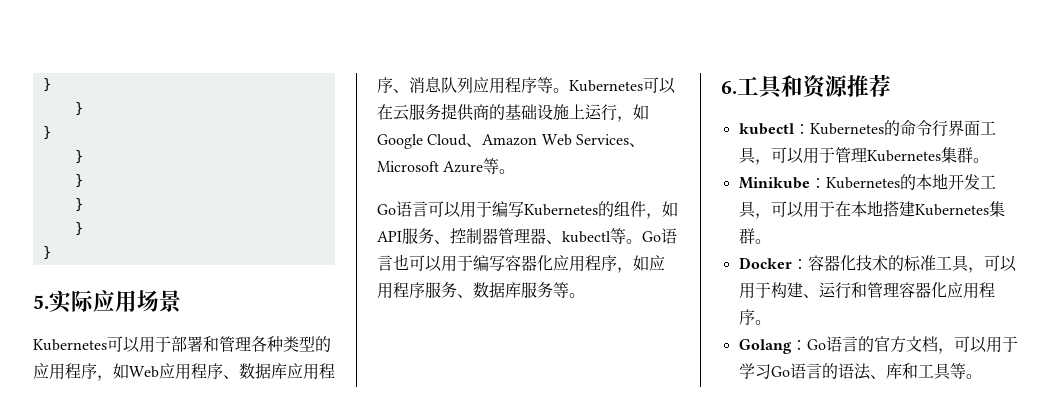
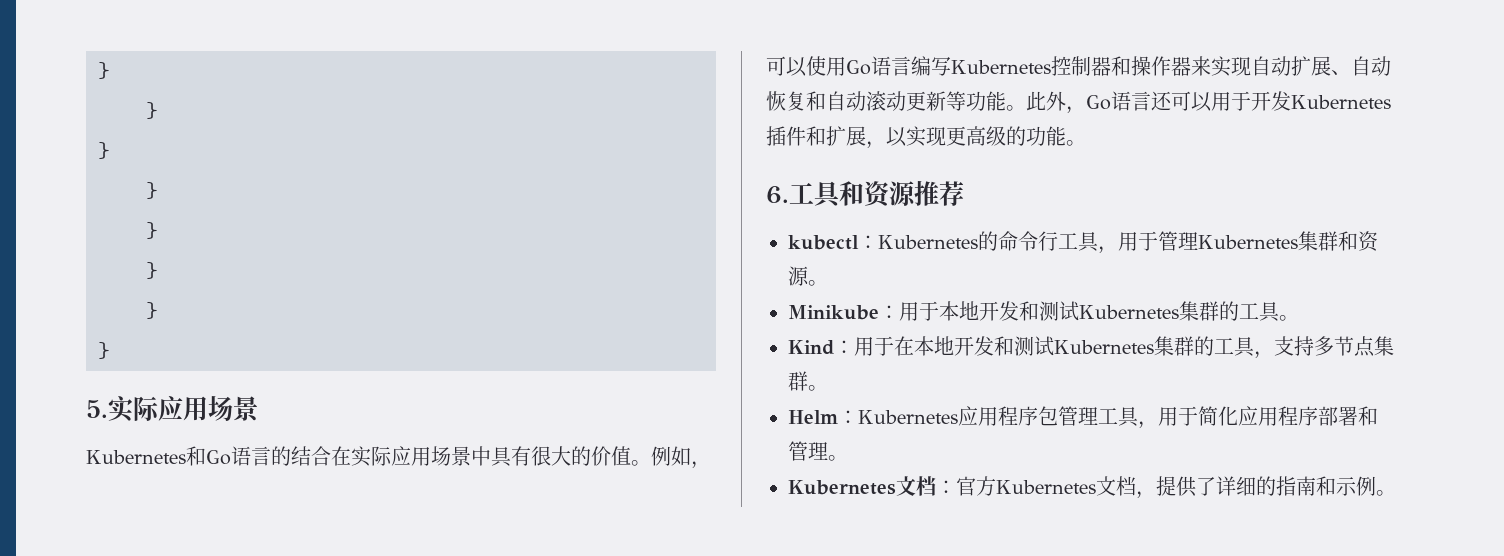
[107,336,331,353] [33,363,335,381] [377,77,676,94] [377,103,649,122] [377,134,645,149] [377,158,516,174] [377,201,678,219] [377,228,677,244] [377,254,665,273] [377,282,569,299] 可以用于部署和管理各种类型的应用程序，如Web应用程序、数据库应用程序、消息队列应用程序等。Kubernetes可以在云服务提供商的基础设施上运行，如Google Cloud、Amazon Web Services、Microsoft Azure等。 // Go语言可以用于编写Kubernetes的组件，如API服务、控制器管理器、kubectl等。Go语言也可以用于编写容器化应用程序，如应用程序服务、数据库服务等 -> [186,446,711,469] [766,56,1391,77] [766,91,1391,114] [766,126,1066,149] 和Go语言的结合在实际应用场景中具有很大的价值。例如，可以使用Go语言编写Kubernetes控制器和操作器来实现自动扩展、自动恢复和自动滚动更新等功能。此外，Go语言还可以用于开发Kubernetes插件和扩展，以实现更高级的功能
[947,120,996,136] [738,147,804,165] 界面工具，可以 -> [1058,232,1118,254] 工具，
(973, 155) none -> [1338,231,1379,252] [788,266,809,286] 和资源
[825,173,996,190] [738,200,1005,219] [738,228,771,244] [738,255,1017,273] [738,282,995,299] [738,309,771,325] [738,336,1018,354] [738,363,966,380] Kubernetes的本地开发工具，可以用于在本地搭建Kubernetes集群。 // Docker：容器化技术的标准工具，可以用于构建、运行和管理容器化应用程序。 // Golang：Go语言的官方文档，可以用于学习Go语言的语法、库和工具等 -> [899,301,1299,322] [788,336,1394,359] [788,371,828,391] [788,406,1378,429] [788,441,848,461] [788,476,1376,499] 用于本地开发和测试Kubernetes集群的工具。 // Kind：用于在本地开发和测试Kubernetes集群的工具，支持多节点集群。 // Helm：Kubernetes应用程序包管理工具，用于简化应用程序部署和管理。 // Kubernetes文档：官方Kubernetes文档，提供了详细的指南和示例

